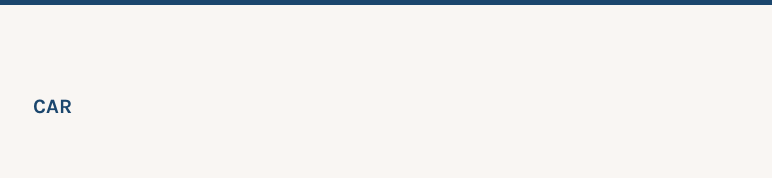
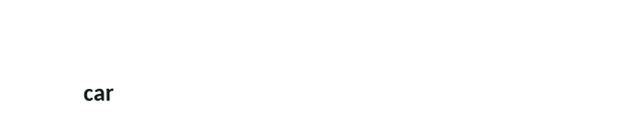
[33,99,72,114] CAR -> [83,88,115,101] car

